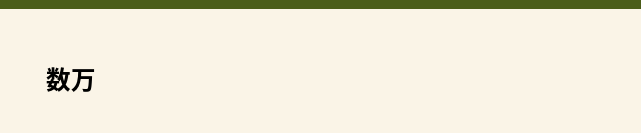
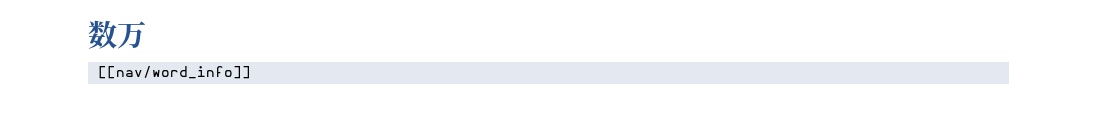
(96, 80) none -> [97,66,251,79] // [[nav/word_info]]

